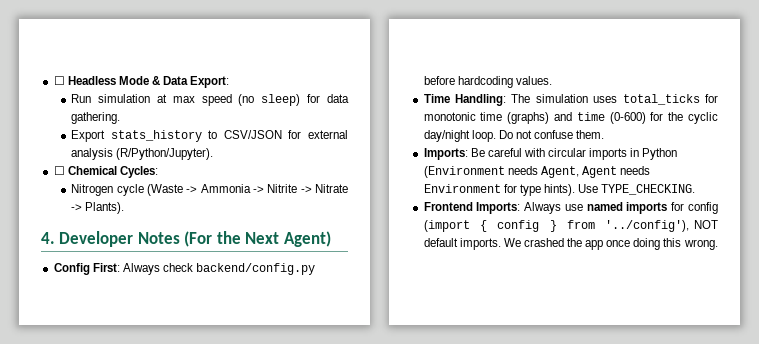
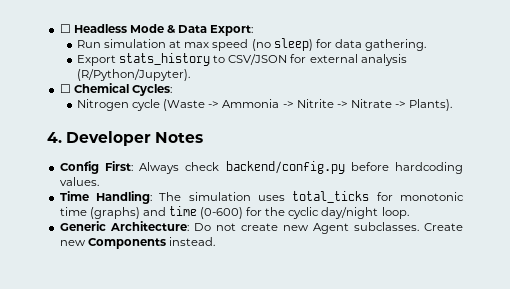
[184,231,331,247] (For the Next Agent) -> (204, 137) none
[498,130,605,139] [423,148,678,160] [423,166,651,178] [423,184,696,196] [423,202,718,214] [423,220,718,232] [423,238,718,250] Do not confuse them. // Imports: Be careful with circular imports in Python (Environment needs Agent, Agent needs Environment for type hints). Use TYPE_CHECKING. // Frontend Imports: Always use named imports for config (import { config } from '../config'), NOT default imports. We crashed the app once doing this wrong. -> [59,221,463,234] [59,237,215,249] // Generic Architecture: Do not create new Agent subclasses. Create new Components instead.

